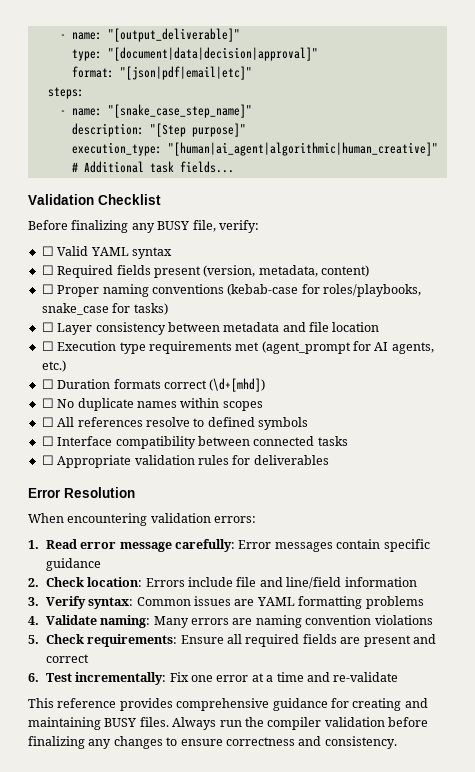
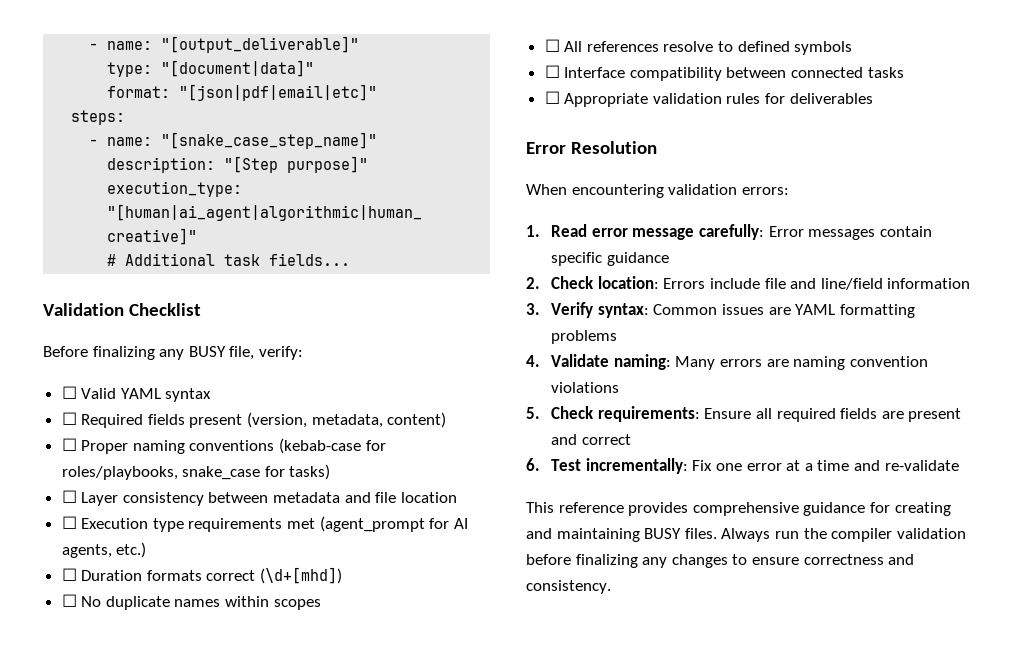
[107,47,318,61] "[document|data|decision|approval]" -> [161,60,315,77] "[document|data]"

